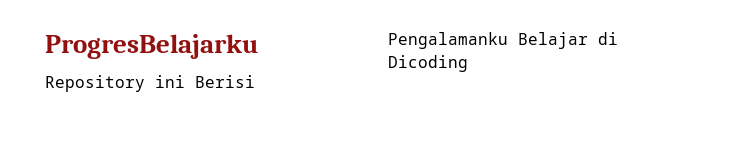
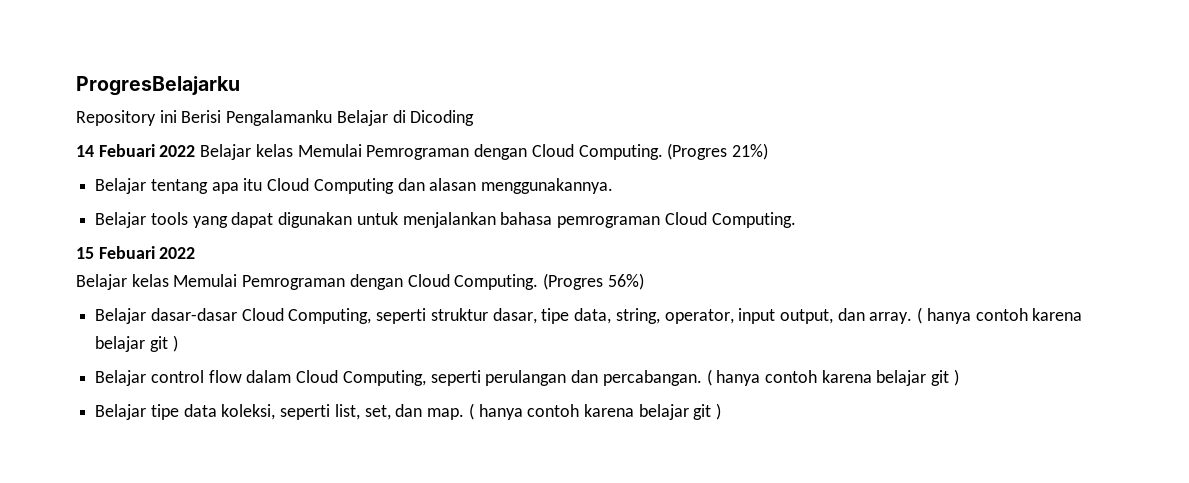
(468, 63) none -> [76,143,768,160] [95,178,614,194] [95,212,796,228] [76,246,196,259] [76,273,644,290] [95,307,1083,324] [95,335,178,352] [95,369,959,386] [95,403,722,420] // 14 Febuari 2022 Belajar kelas Memulai Pemrograman dengan Cloud Computing. (Progres 21%) // Belajar tentang apa itu Cloud Computing dan alasan menggunakannya. // Belajar tools yang dapat digunakan untuk menjalankan bahasa pemrograman Cloud Computing. // 15 Febuari 2022 // Belajar kelas Memulai Pemrograman dengan Cloud Computing. (Progres 56%) // Belajar dasar-dasar Cloud Computing, seperti struktur dasar, tipe data, string, operator, input output, dan array. ( hanya contoh karena belajar git ) // Belajar control flow dalam Cloud Computing, seperti perulangan dan percabangan. ( hanya contoh karena belajar git ) // Belajar tipe data koleksi, seperti list, set, dan map. ( hanya contoh karena belajar git )

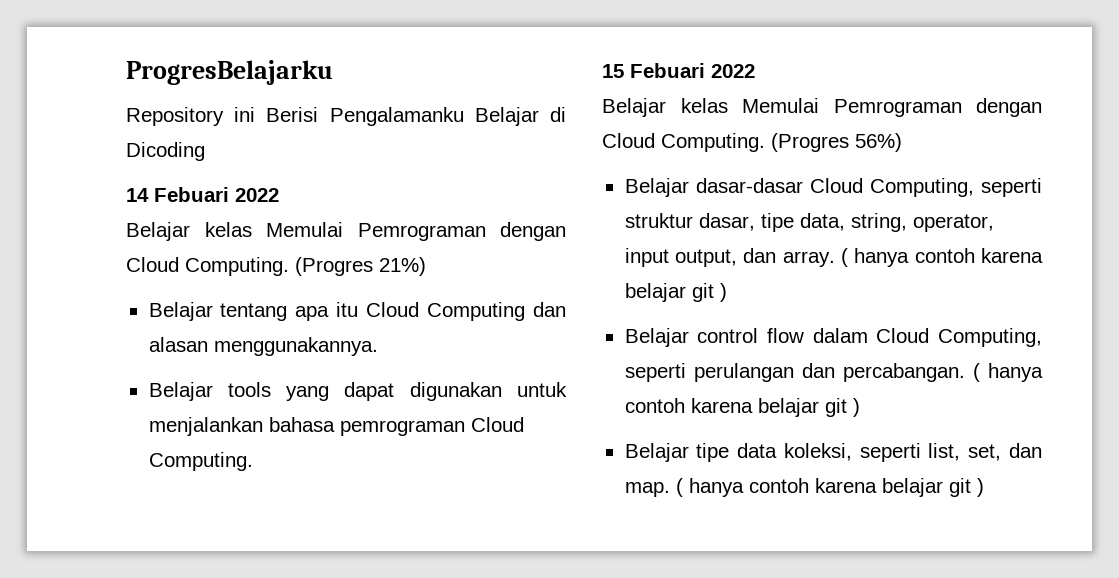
(196, 151) none -> (279, 195) //

